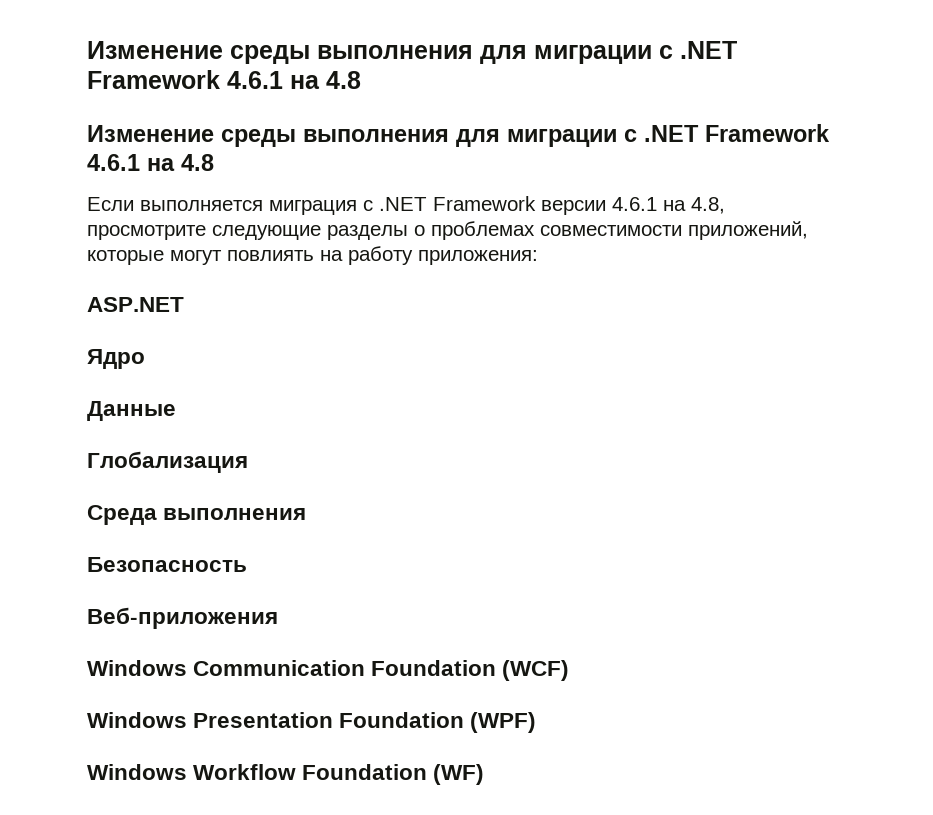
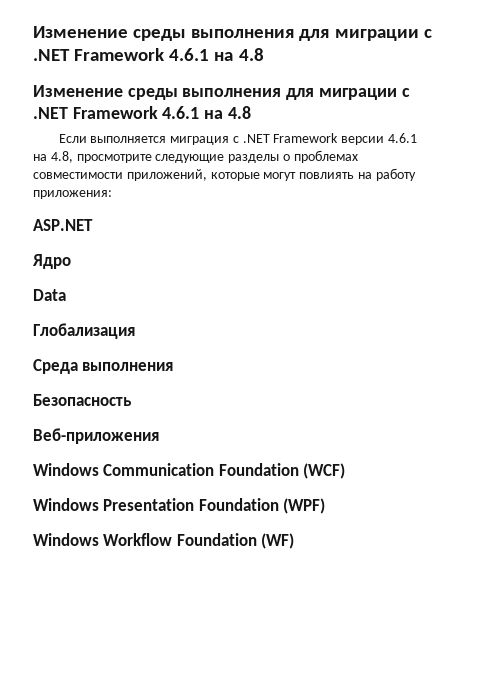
[87,401,176,421] Данные -> [33,289,66,301] Data

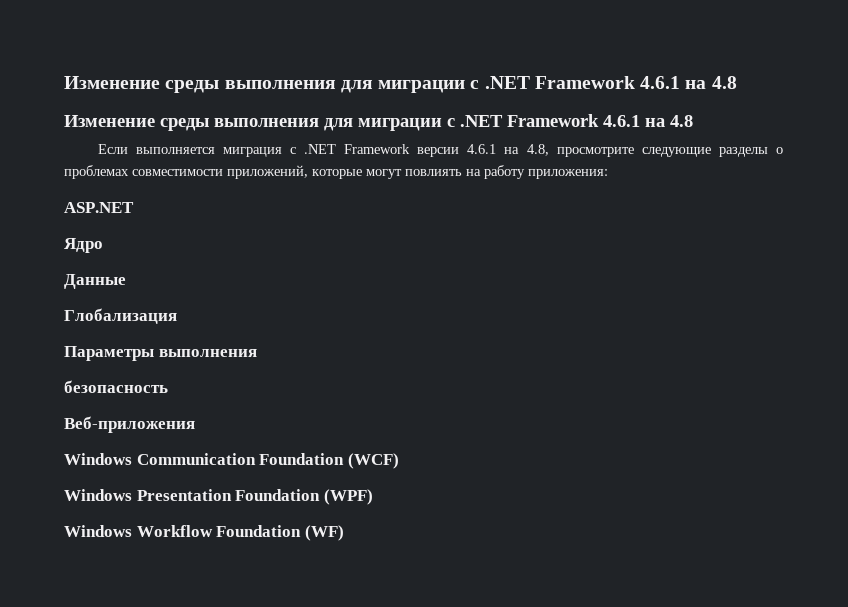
[33,289,66,301] Data -> [64,274,126,289] Данные
[33,359,78,374] Среда -> [64,346,154,361] Параметры
[33,394,132,406] Безопасность -> [64,380,168,393] безопасность

